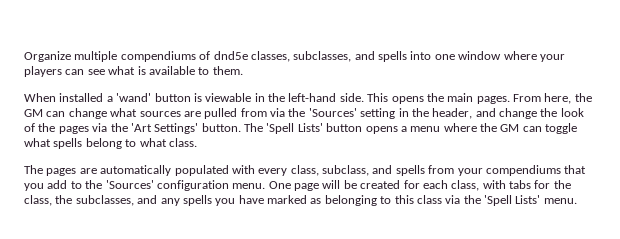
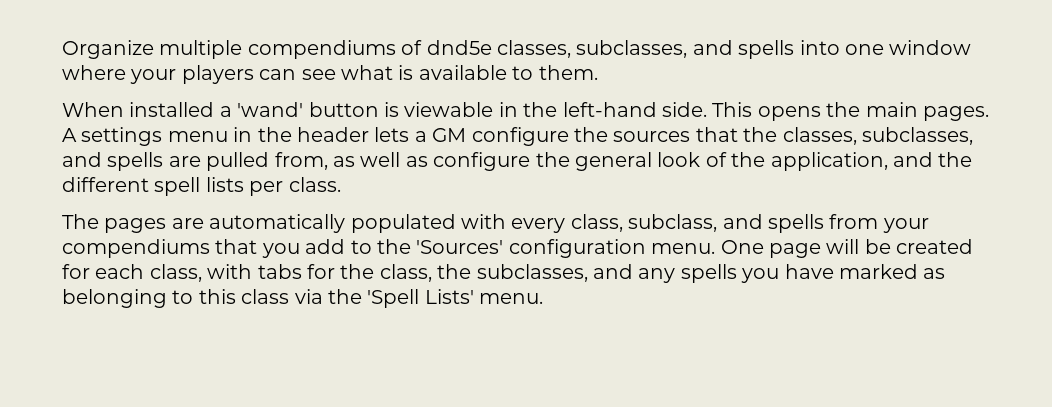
[513,93,592,104] [24,108,584,119] [24,123,578,134] [24,138,167,149] From here, the GM can change what sources are pulled from via the 'Sources' setting in the header, and change the look of the pages via the 'Art Settings' button. The 'Spell Lists' button opens a menu where the GM can toggle what spells belong to what -> [62,127,973,146] [62,152,973,171] [62,177,284,196] A settings menu in the header lets a GM configure the sources that the classes, subclasses, and spells are pulled from, as well as configure the general look of the application, and the different spell lists per

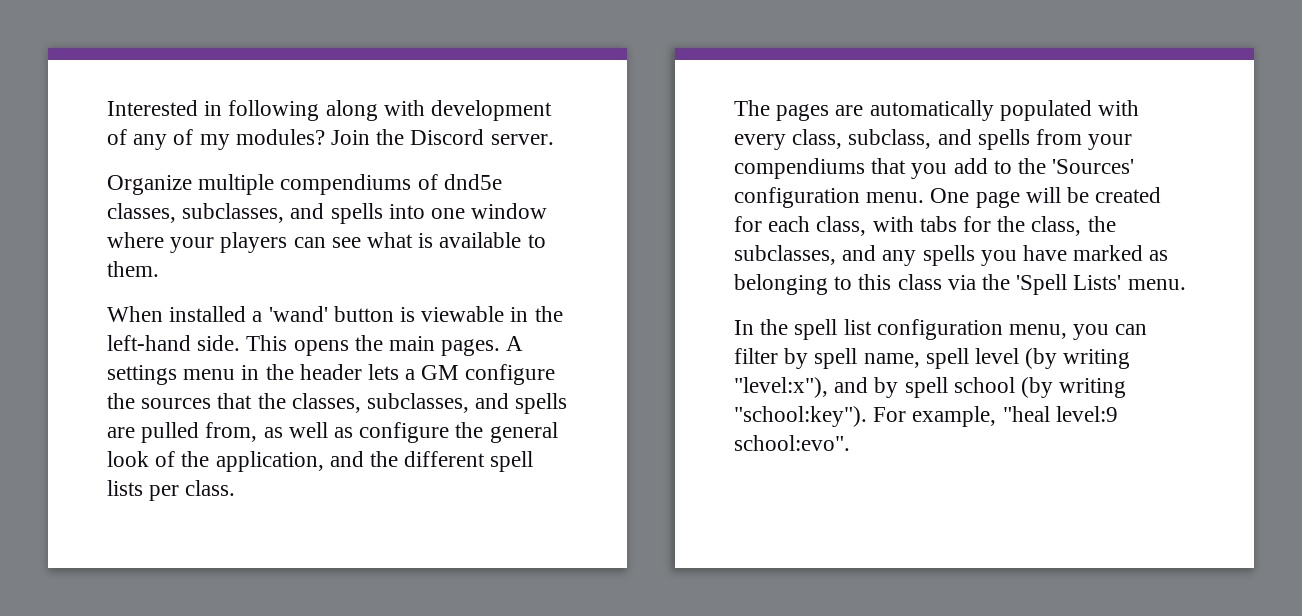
(62, 49) none -> [107,100,553,121] [107,129,554,150] Interested in following along with development of any of my modules? Join the Discord server. //
(544, 298) none -> [734,319,1148,340] [734,348,1131,369] [734,377,1127,398] [734,406,1118,427] [734,435,850,451] // In the spell list configuration menu, you can filter by spell name, spell level (by writing "level:x"), and by spell school (by writing "school:key"). For example, "heal level:9 school:evo".

